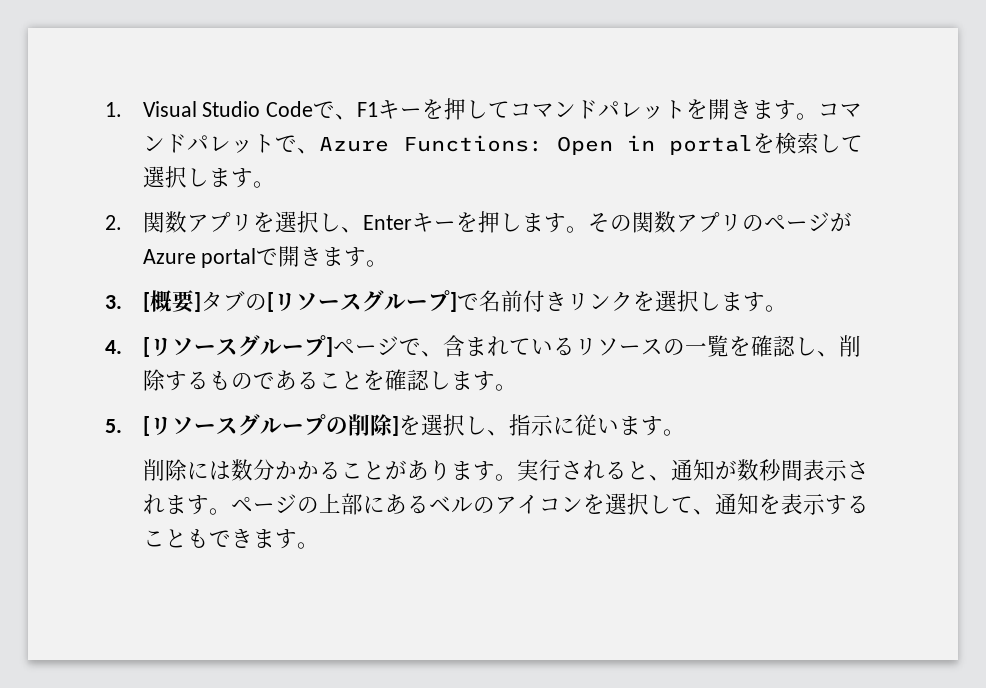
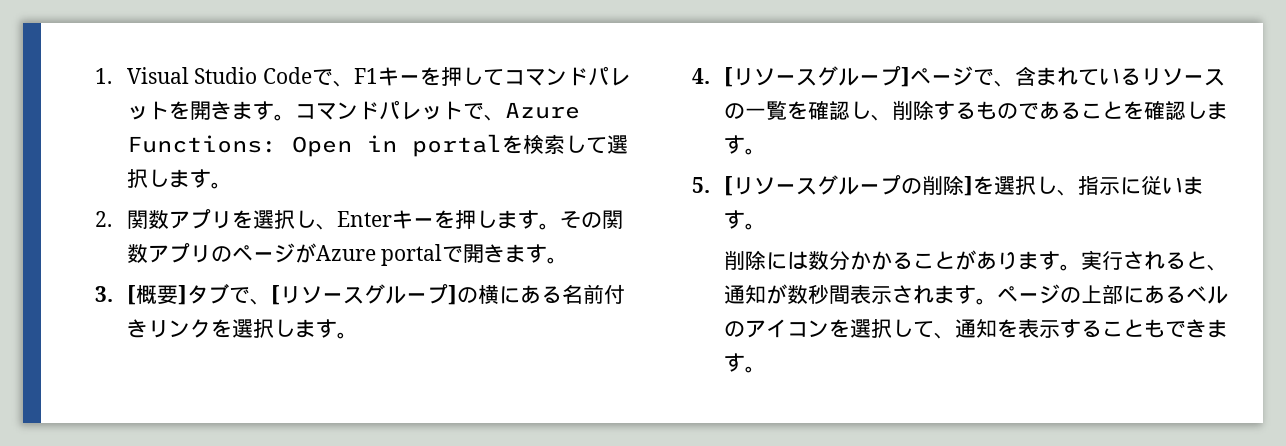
[244,290,479,312] の[リソースグループ]で -> [228,284,562,305] で、[リソースグループ]の横にある

